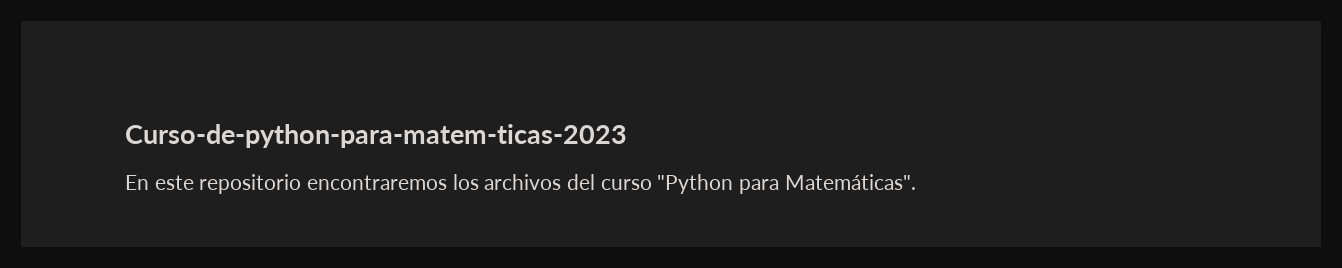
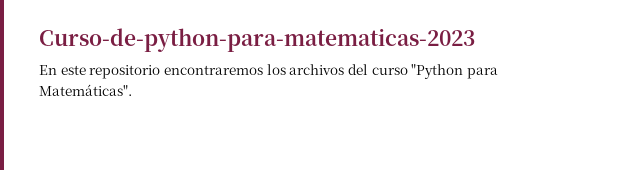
[125,124,627,148] Curso-de-python-para-matem-ticas-2023 -> [39,28,475,52] Curso-de-python-para-matematicas-2023

